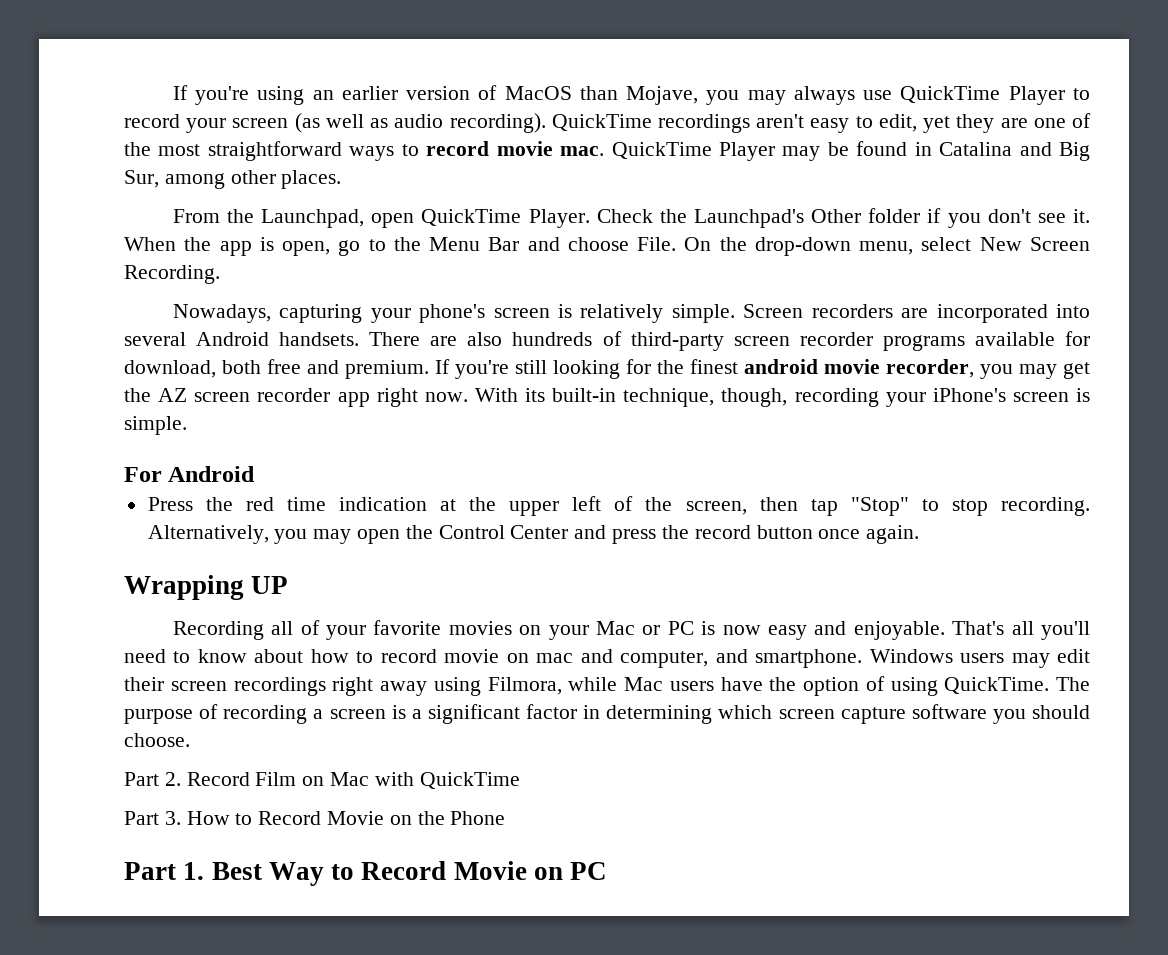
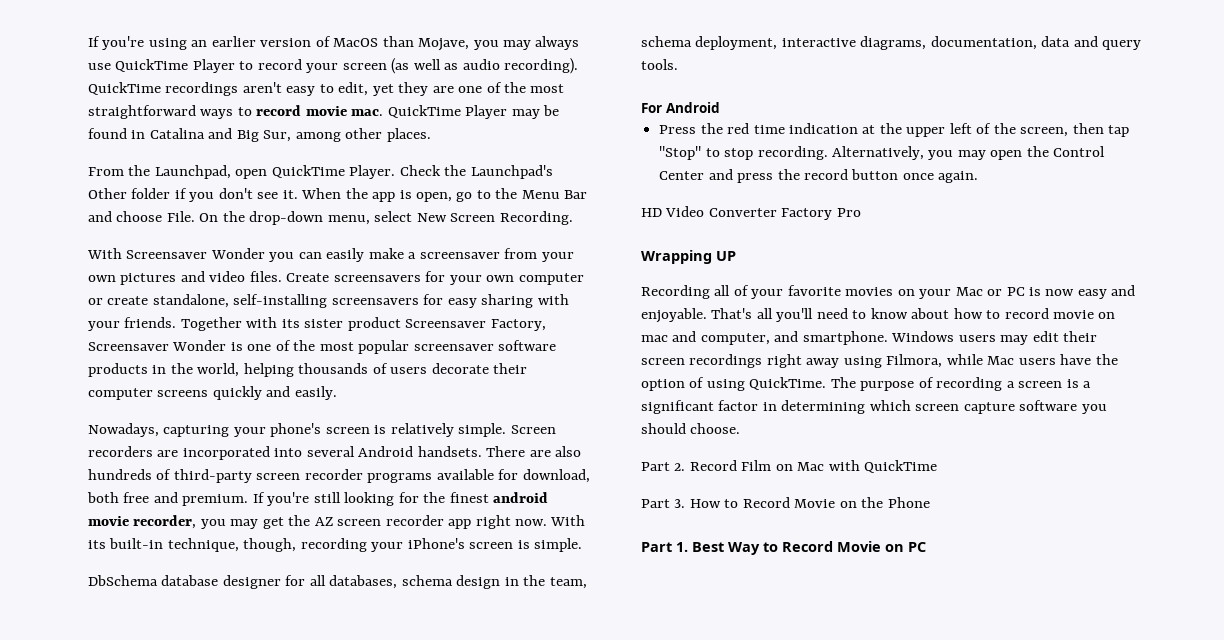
(220, 274) none -> [87,248,574,262] [88,271,584,285] [88,294,569,308] [88,317,546,331] [88,340,557,354] [88,363,528,377] [88,386,337,400] // With Screensaver Wonder you can easily make a screensaver from your own pictures and video files. Create screensavers for your own computer or create standalone, self-installing screensavers for easy sharing with your friends. Together with its sister product Screensaver Factory, Screensaver Wonder is one of the most popular screensaver software products in the world, helping thousands of users decorate their computer screens quickly and easily.
(187, 425) none -> [88,575,587,589] [641,36,1142,50] [641,59,678,70] // DbSchema database designer for all databases, schema design in the team, schema deployment, interactive diagrams, documentation, data and query tools.
(920, 534) none -> [641,206,861,220] // HD Video Converter Factory Pro

